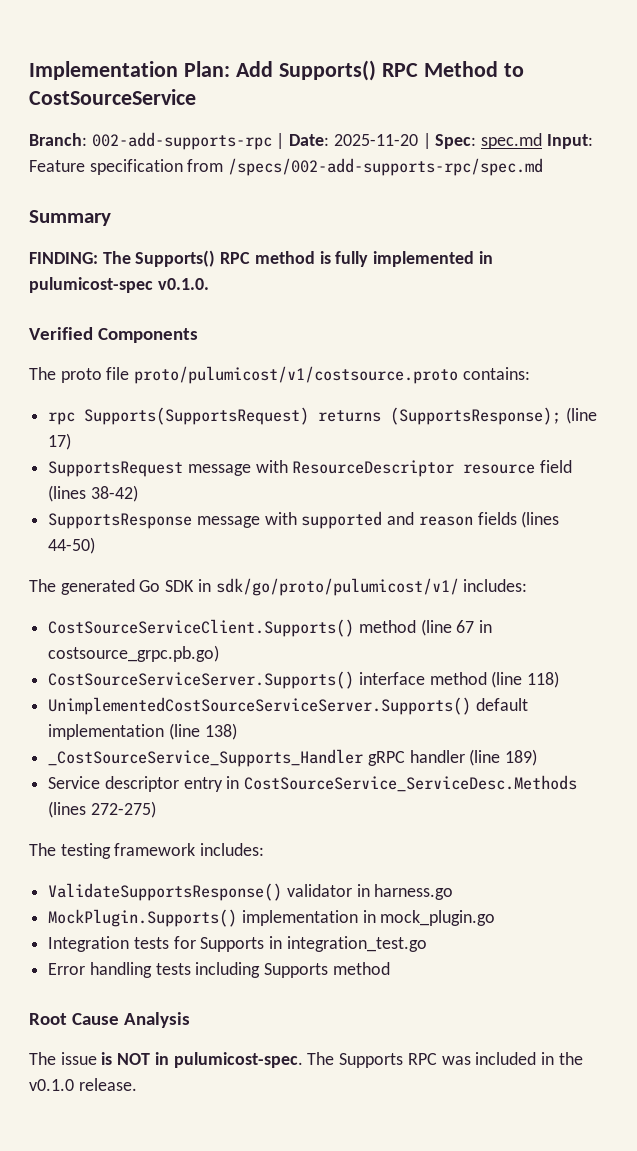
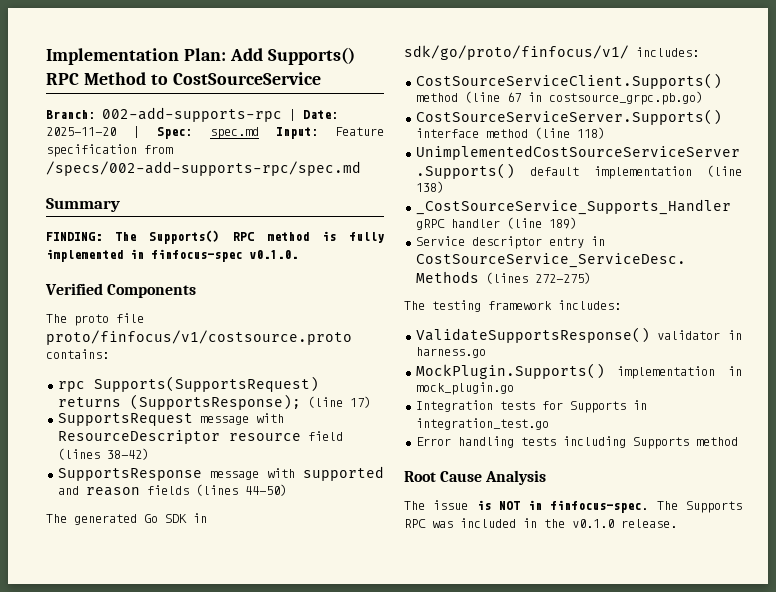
[29,277,153,293] pulumicost-spec -> [151,249,242,262] finfocus-spec
[134,366,459,384] proto/pulumicost/v1/costsource.proto -> [46,330,352,345] proto/finfocus/v1/costsource.proto
[215,578,459,596] sdk/go/proto/pulumicost/v1/ -> [404,45,629,60] sdk/go/proto/finfocus/v1/
[173,1052,303,1068] pulumicost-spec. -> [550,500,649,513] finfocus-spec.

